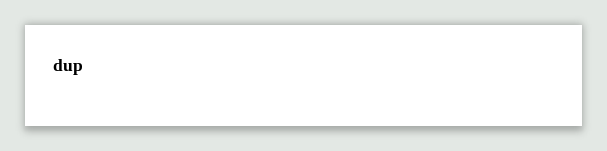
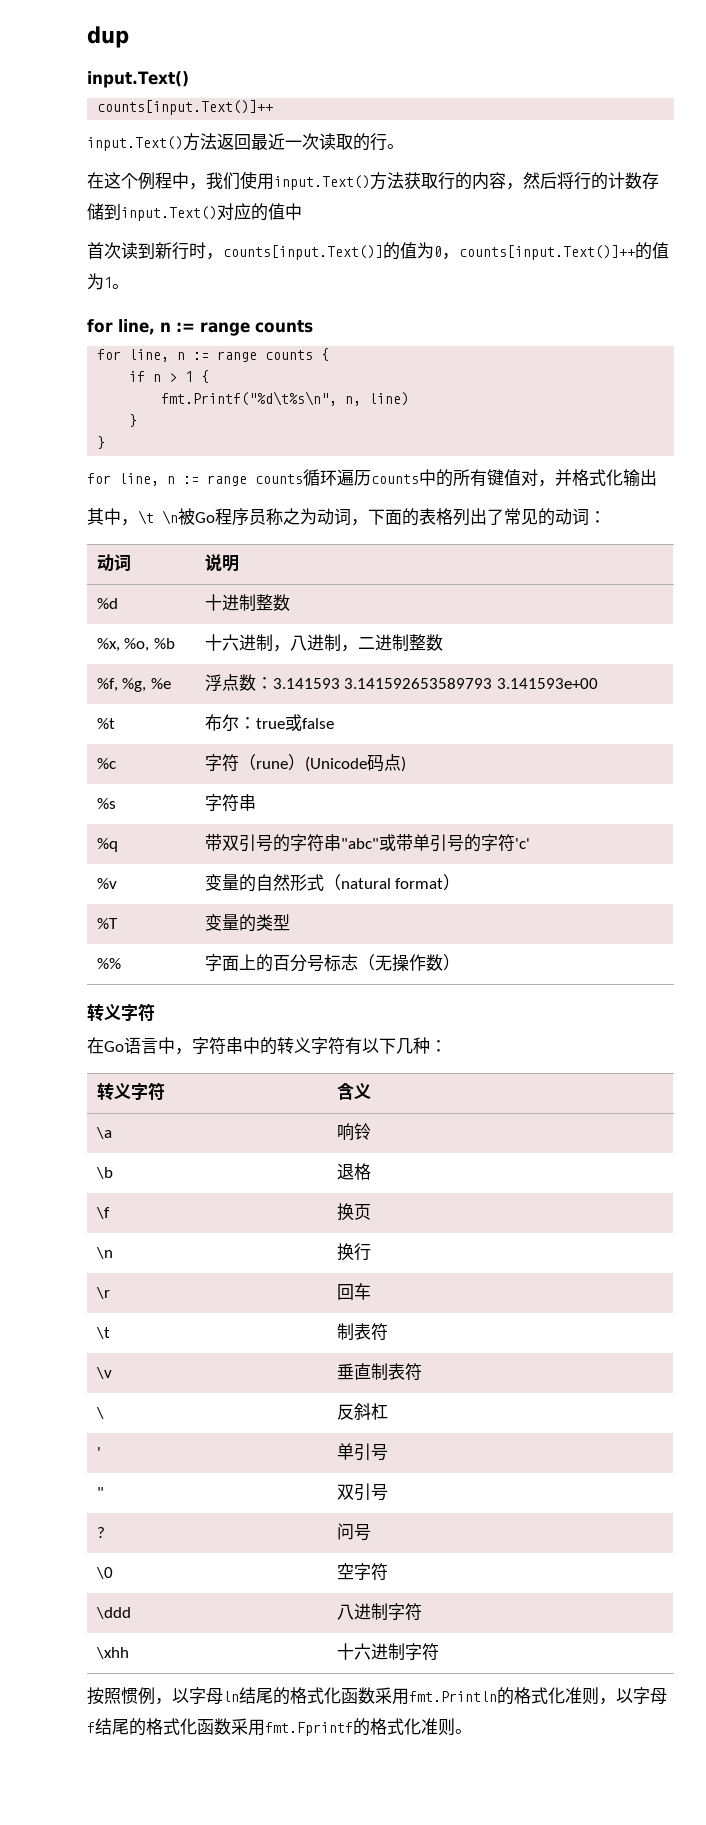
(83, 67) none -> [87,71,189,88] [97,100,274,115] [87,133,404,151] [87,171,659,190] [87,203,302,221] [87,242,669,260] [87,273,129,290] [87,319,313,336] [97,348,330,362] [129,370,210,383] [161,391,410,406] [129,414,138,427] [97,436,106,449] [87,469,657,487] [87,508,606,526] [96,554,131,571] [204,554,239,572] [96,598,118,609] [204,594,290,611] [96,638,175,652] [204,634,443,652] [96,678,171,692] [204,674,598,691] [96,718,115,729] [204,714,334,731] [96,758,116,769] [204,754,406,772] [96,798,116,809] [204,794,256,812] [96,838,118,852] [204,834,530,852] [96,878,117,889] [204,874,461,892] [96,918,118,929] [204,914,290,932] [96,958,121,969] [204,954,460,972] [87,1003,155,1022] [87,1037,447,1055] [96,1082,165,1101] [336,1083,371,1100] [95,1127,112,1139] [336,1123,371,1141] [95,1167,113,1179] [336,1163,371,1180] [95,1207,110,1219] [336,1203,371,1221] [95,1247,113,1259] [336,1243,371,1261] [95,1287,110,1299] [336,1283,371,1300] [95,1327,110,1339] [336,1323,388,1341] [95,1367,112,1379] [336,1363,422,1381] [95,1407,104,1419] [336,1403,388,1420] [96,1447,101,1458] [336,1443,388,1461] [96,1487,104,1498] [336,1483,388,1501] [96,1527,105,1538] [336,1523,371,1541] [95,1567,113,1579] [336,1563,388,1581] [95,1607,131,1619] [336,1603,422,1621] [95,1647,129,1659] [336,1643,439,1661] [87,1687,667,1705] [87,1718,472,1736] // input.Text() // counts[input.Text()]++ // input.Text()方法返回最近一次读取的行。 // 在这个例程中，我们使用input.Text()方法获取行的内容，然后将行的计数存储到input.Text()对应的值中 // 首次读到新行时，counts[input.Text()]的值为0，counts[input.Text()]++的值为1。 // for line, n := range counts // for line, n := range counts { // if n > 1 { // fmt.Printf("%d\t%s\n", n, line) // } // } // for line, n := range counts循环遍历counts中的所有键值对，并格式化输出 // 其中，\t \n被Go程序员称之为动词，下面的表格列出了常见的动词： // 动词 | 说明 // %d | 十进制整数 // %x, %o, %b | 十六进制，八进制，二进制整数 // %f, %g, %e | 浮点数：3.141593 3.141592653589793 3.141593e+00 // %t | 布尔：true或false // %c | 字符（rune）(Unicode码点) // %s | 字符串 // %q | 带双引号的字符串"abc"或带单引号的字符'c' // %v | 变量的自然形式（natural format） // %T | 变量的类型 // %% | 字面上的百分号标志（无操作数） // 转义字符 // 在Go语言中，字符串中的转义字符有以下几种： // 转义字符 | 含义 // \a | 响铃 // \b | 退格 // \f | 换页 // \n | 换行 // \r | 回车 // \t | 制表符 // \v | 垂直制表符 // \ | 反斜杠 // ' | 单引号 // " | 双引号 // ? | 问号 // \0 | 空字符 // \ddd | 八进制字符 // \xhh | 十六进制字符 // 按照惯例，以字母ln结尾的格式化函数采用fmt.Println的格式化准则，以字母f结尾的格式化函数采用fmt.Fprintf的格式化准则。

